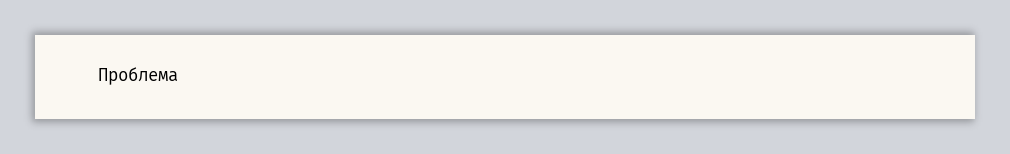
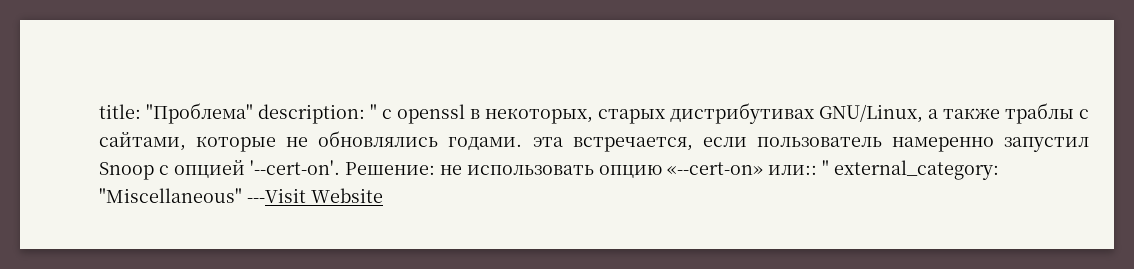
[98,67,178,85] Проблема -> [99,103,1089,124] [99,131,1089,152] [99,160,999,180] [99,188,383,203] title: "Проблема" description: " с openssl в некоторых, старых дистрибутивах GNU/Linux, а также траблы с сайтами, которые не обновлялись годами. эта встречается, если пользователь намеренно запустил Snoop с опцией '--cert-on'. Решение: не использовать опцию «--cert-on» или:: " external_category: "Miscellaneous" ---Visit Website

